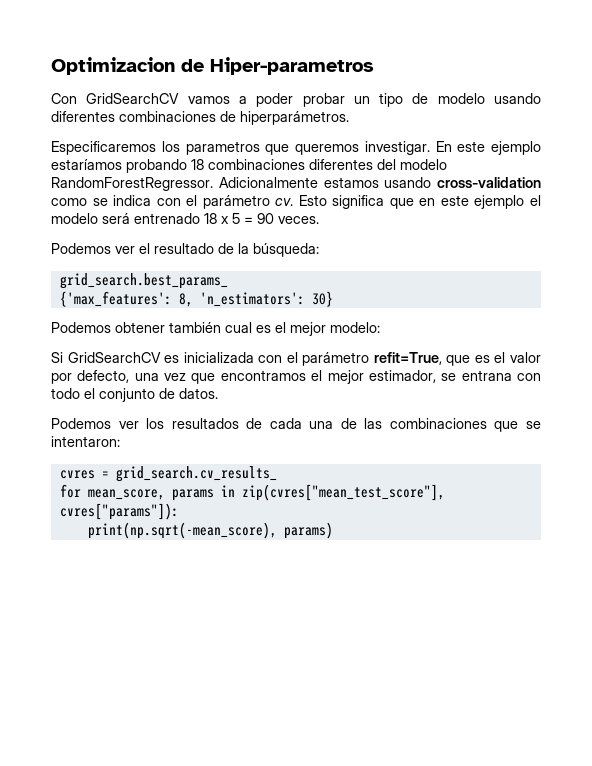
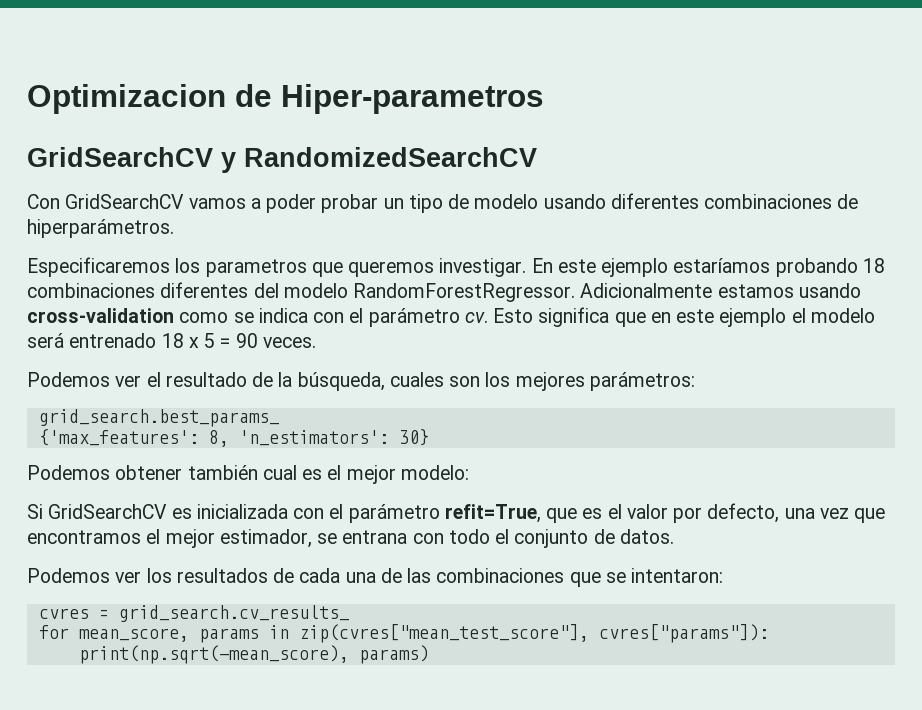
(374, 66) none -> [27,147,537,173] // GridSearchCV y RandomizedSearchCV
[253,243,319,257] búsqueda: -> [297,372,695,391] búsqueda, cuales son los mejores parámetros:

